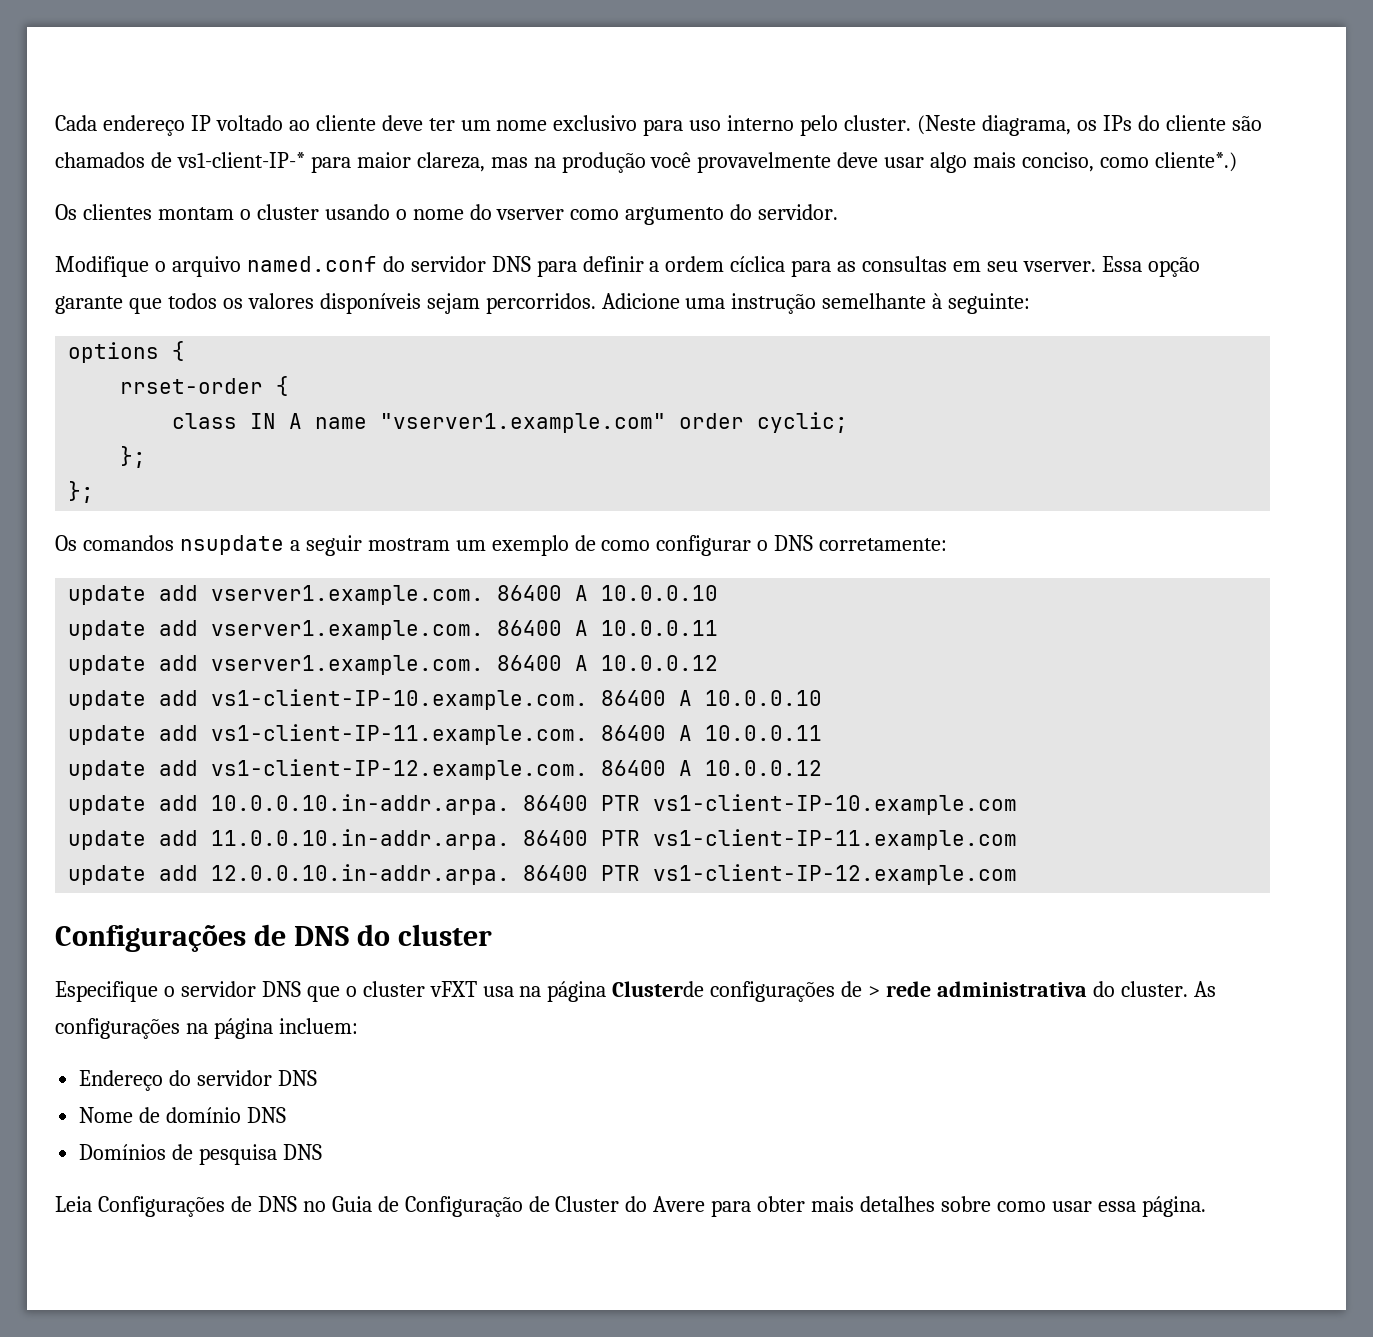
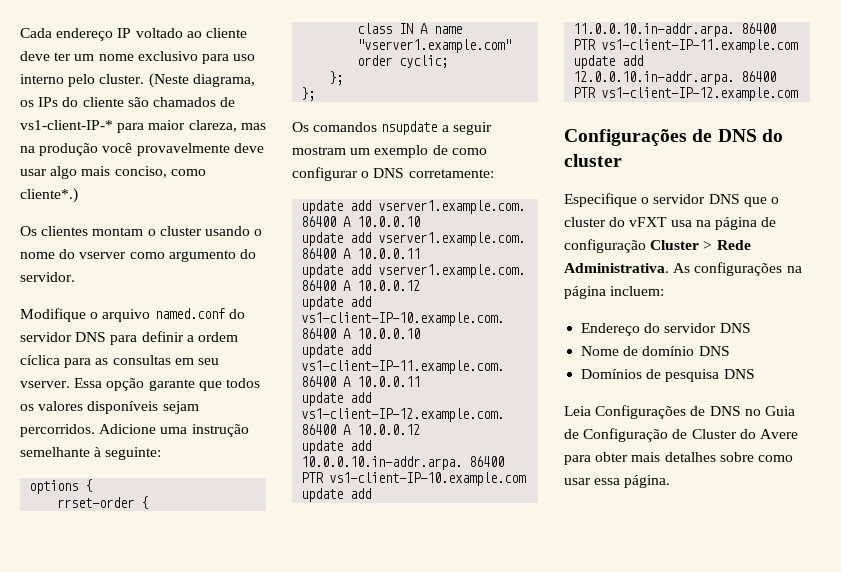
(425, 989) none -> [609,217,626,227] do
[612,981,1188,1002] Clusterde configurações de > rede administrativa do cluster. -> [761,217,777,227] [564,239,751,253] [564,263,669,273] de configuração Cluster > Rede Administrativa.

